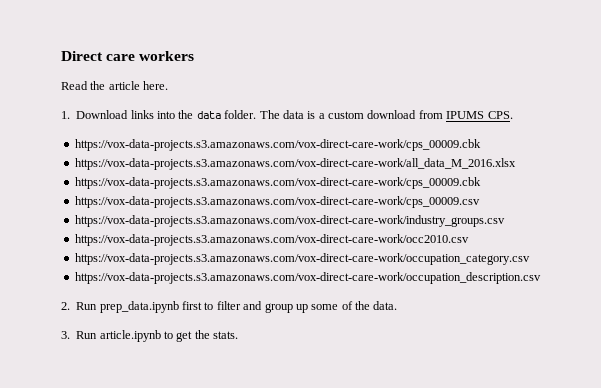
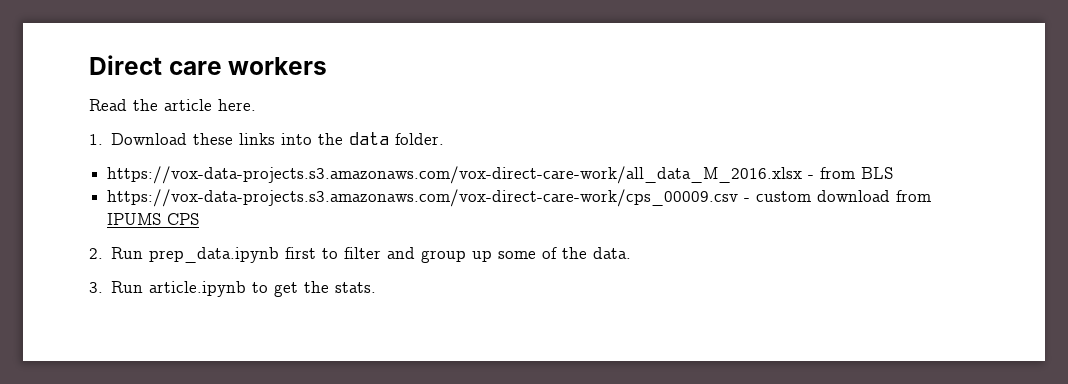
(129, 114) none -> [193,133,234,145] these
[259,110,513,119] [74,139,481,151] [74,158,516,170] [74,177,481,189] [74,196,480,208] [74,215,505,227] [74,234,469,246] [74,253,530,265] [74,272,541,284] The data is a custom download from IPUMS CPS. // https://vox-data-projects.s3.amazonaws.com/vox-direct-care-work/cps_00009.cbk // https://vox-data-projects.s3.amazonaws.com/vox-direct-care-work/all_data_M_2016.xlsx // https://vox-data-projects.s3.amazonaws.com/vox-direct-care-work/cps_00009.cbk // https://vox-data-projects.s3.amazonaws.com/vox-direct-care-work/cps_00009.csv // https://vox-data-projects.s3.amazonaws.com/vox-direct-care-work/industry_groups.csv // https://vox-data-projects.s3.amazonaws.com/vox-direct-care-work/occ2010.csv // https://vox-data-projects.s3.amazonaws.com/vox-direct-care-work/occupation_category.csv // https://vox-data-projects.s3.amazonaws.com/vox-direct-care-work/occupation_description.csv -> [107,166,894,184] [107,189,932,207] [107,213,200,225] // https://vox-data-projects.s3.amazonaws.com/vox-direct-care-work/all_data_M_2016.xlsx - from BLS // https://vox-data-projects.s3.amazonaws.com/vox-direct-care-work/cps_00009.csv - custom download from IPUMS CPS

